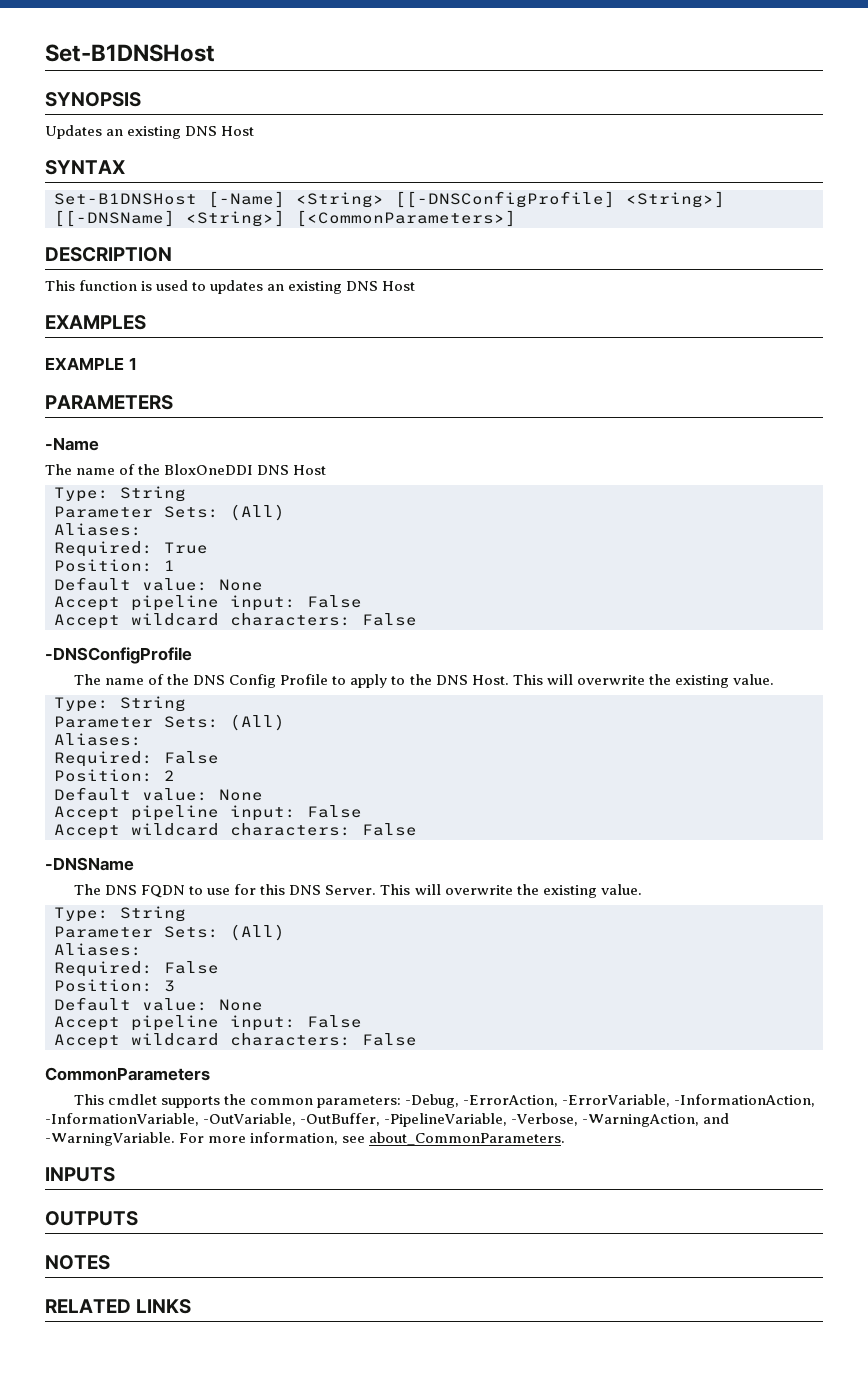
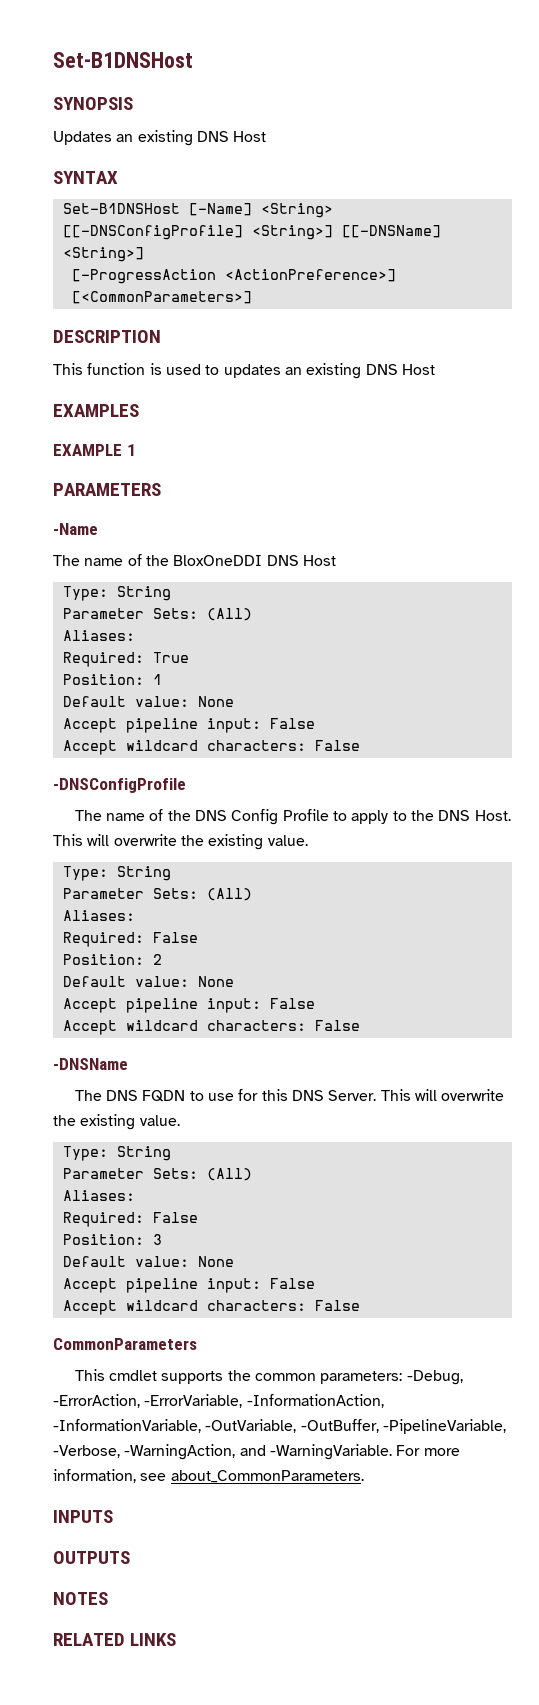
(285, 218) none -> [71,269,396,284] // [-ProgressAction <ActionPreference>]

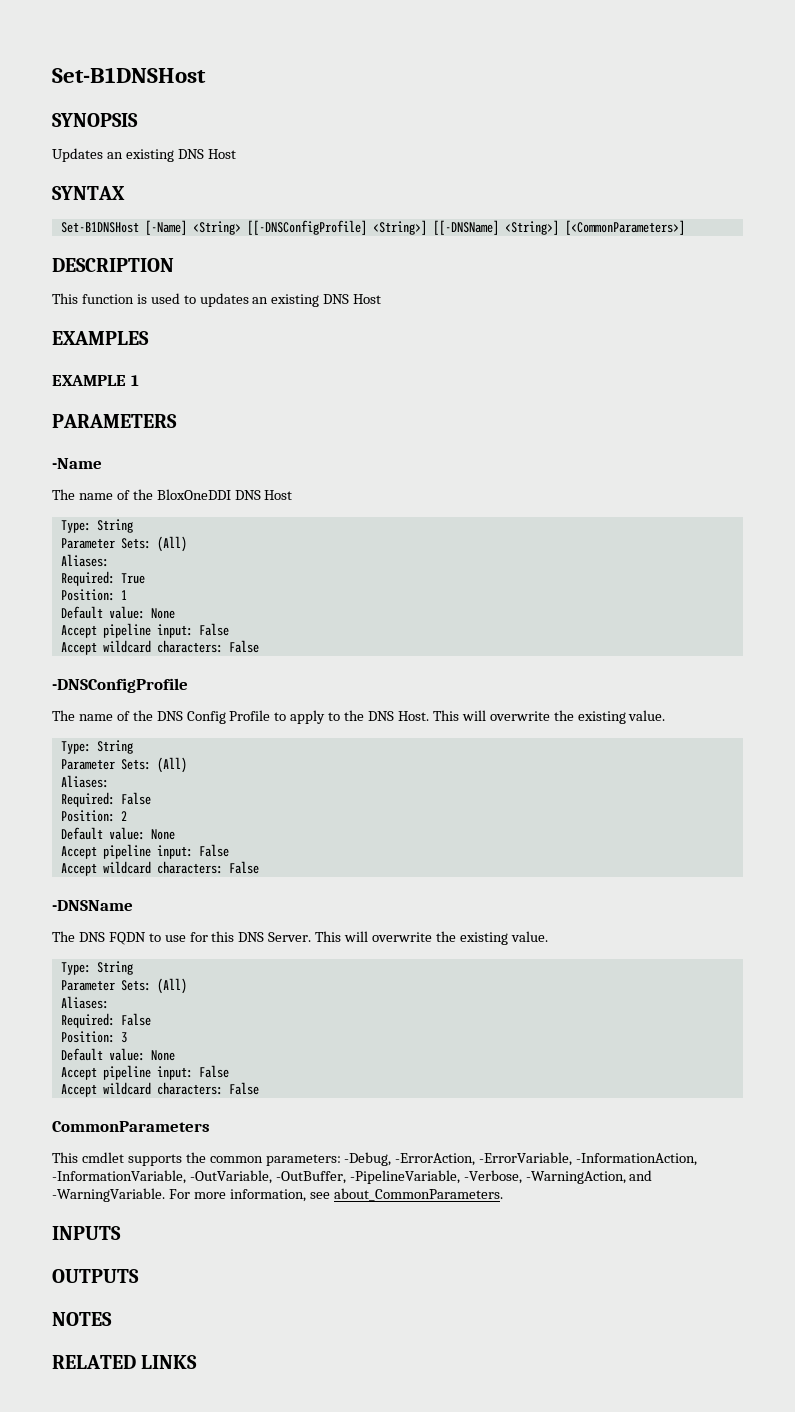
[71,269,396,284] // [-ProgressAction <ActionPreference>] -> (559, 227) none

